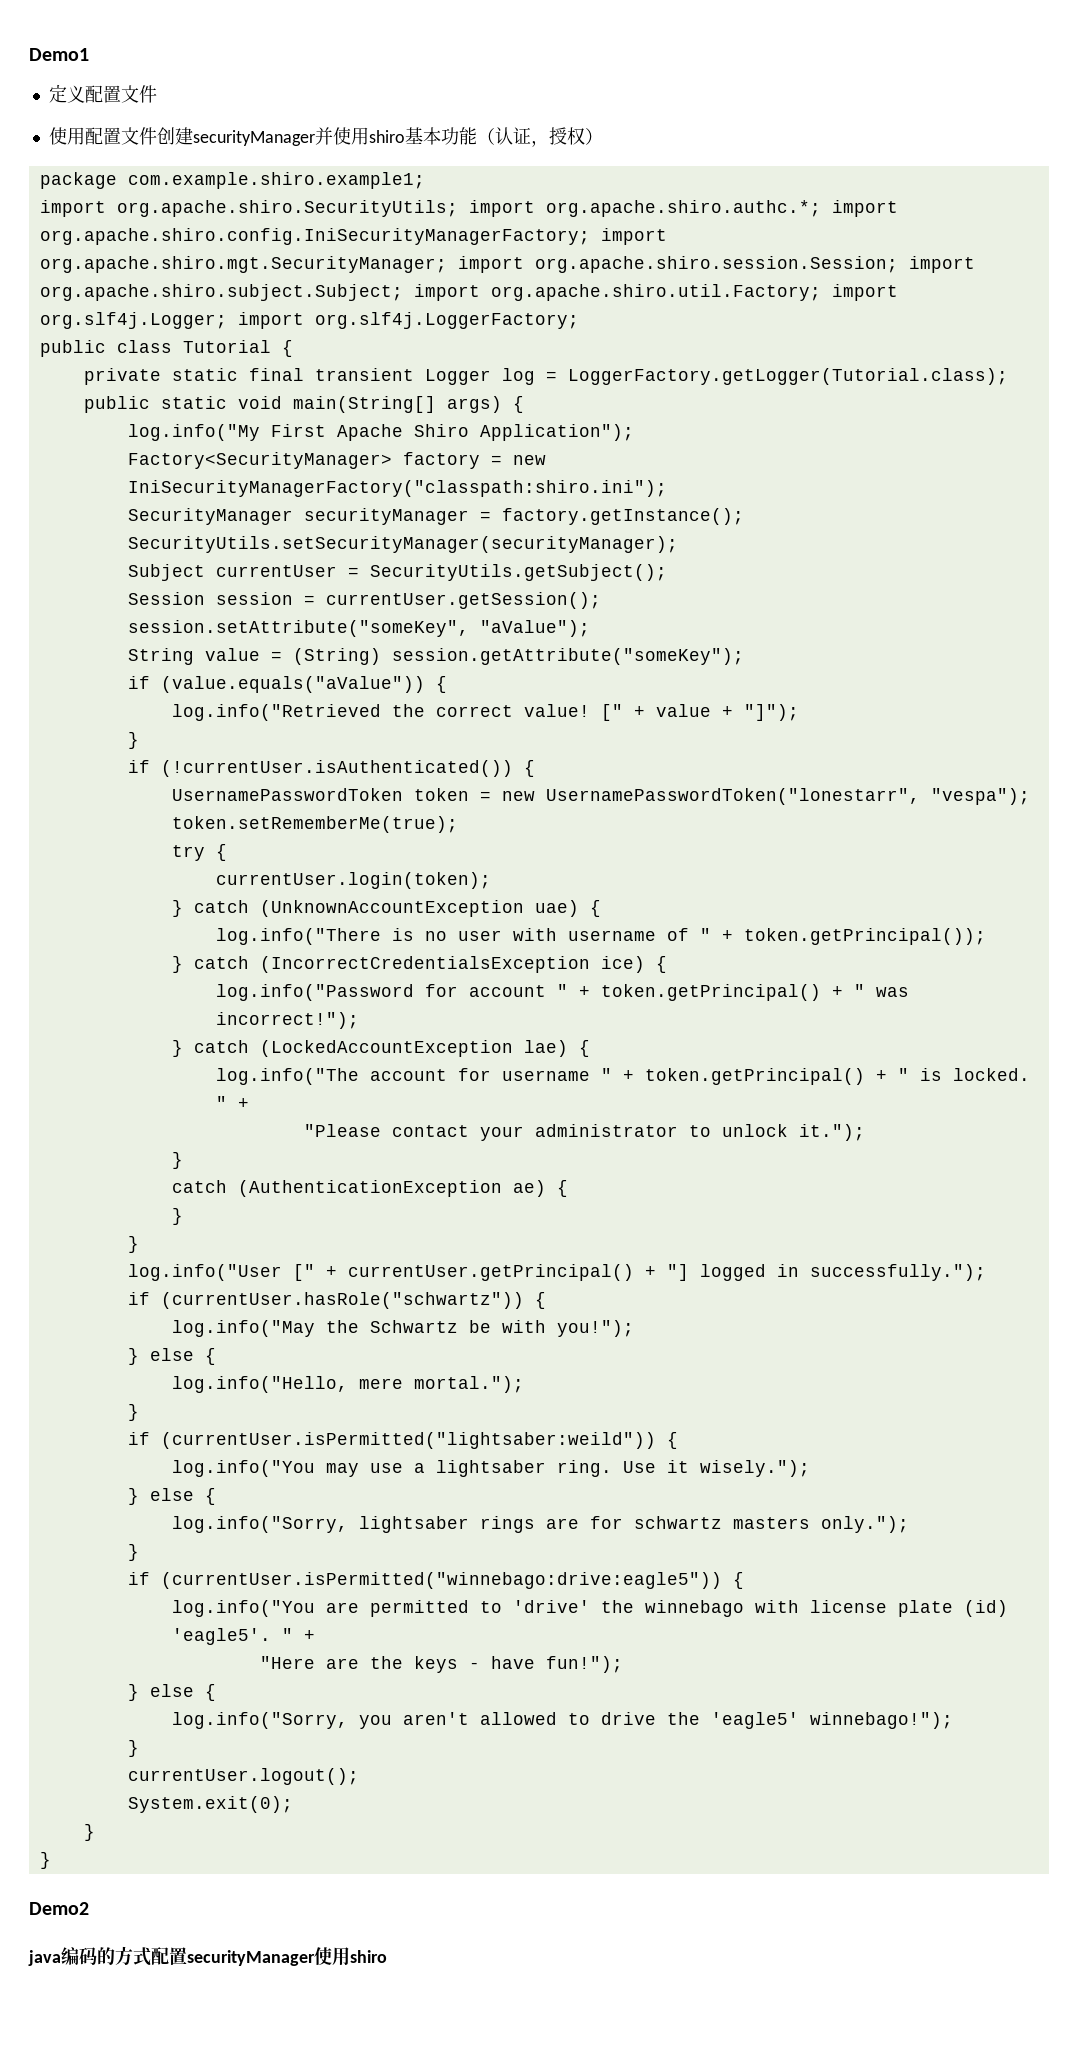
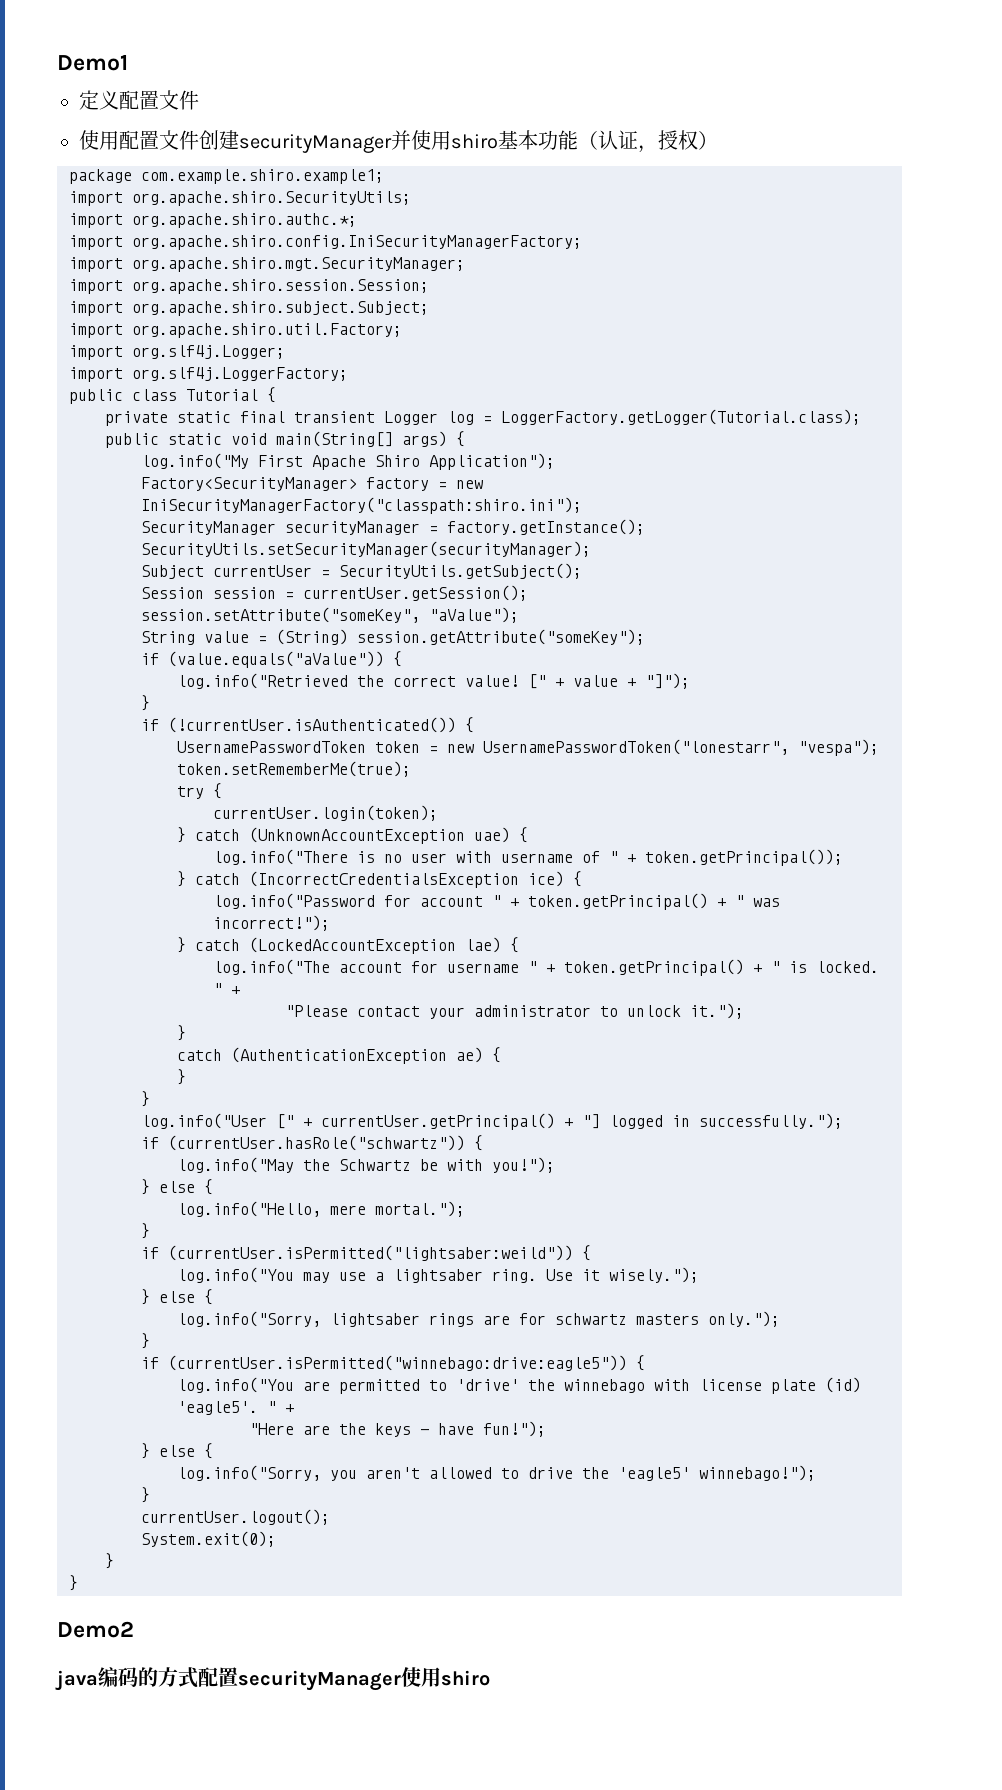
(458, 208) none -> (411, 198) //
(821, 208) none -> (357, 220) //
(590, 236) none -> (582, 242) //
(447, 264) none -> (465, 264) //
(898, 264) none -> (429, 286) //
(403, 292) none -> (429, 308) //
(821, 292) none -> (402, 330) //
(227, 320) none -> (285, 352) //

